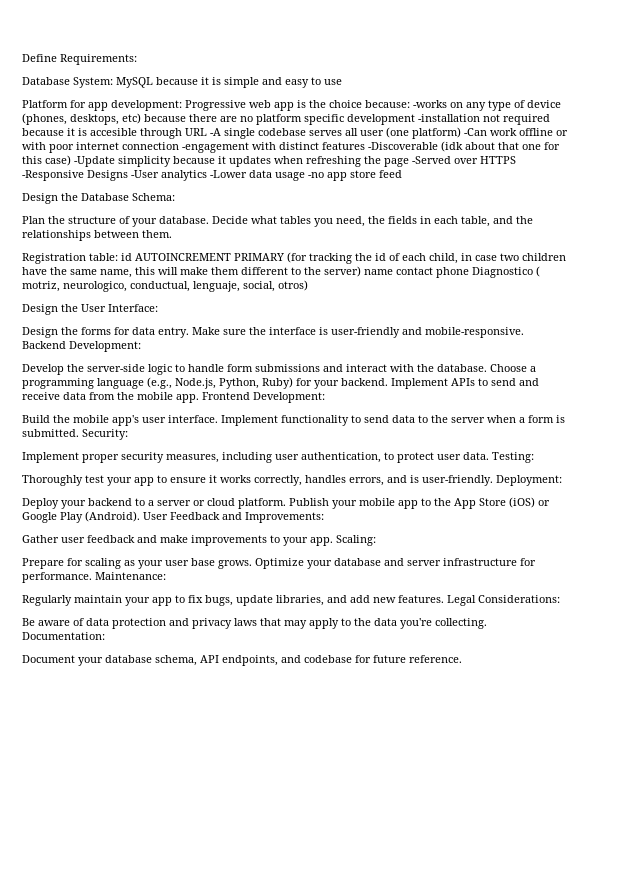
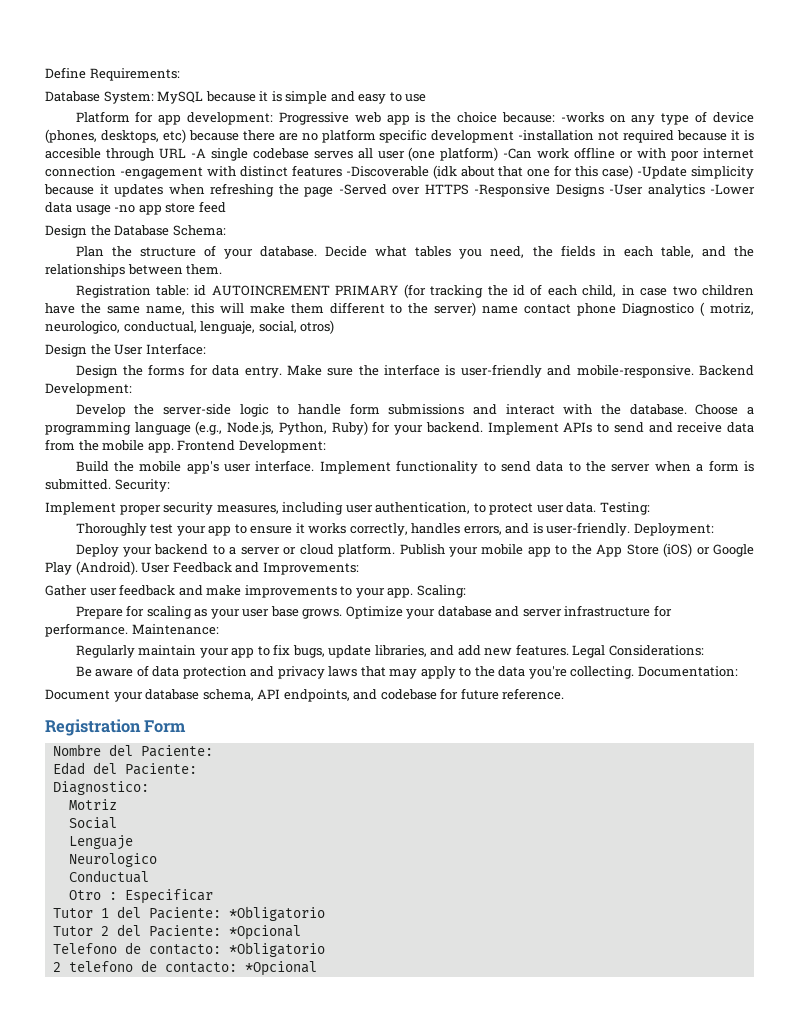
(462, 659) none -> [45,719,187,736] [52,744,213,757] [52,762,197,775] [52,781,149,795] [68,799,117,810] [68,817,117,829] [68,835,133,850] [68,853,157,867] [68,870,149,883] [68,889,213,904] [52,906,325,921] [52,924,301,940] [52,942,325,957] [52,960,317,976] // Registration Form // Nombre del Paciente: // Edad del Paciente: // Diagnostico: // Motriz // Social // Lenguaje // Neurologico // Conductual // Otro : Especificar // Tutor 1 del Paciente: *Obligatorio // Tutor 2 del Paciente: *Opcional // Telefono de contacto: *Obligatorio // 2 telefono de contacto: *Opcional

